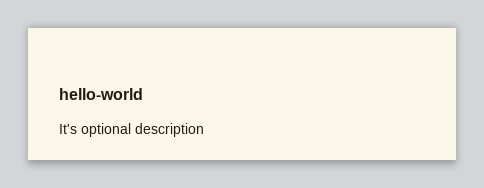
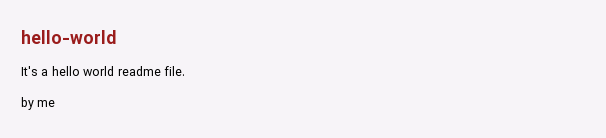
[81,123,204,137] optional description -> [41,66,185,76] [21,97,56,110] a hello world readme file. // by me

